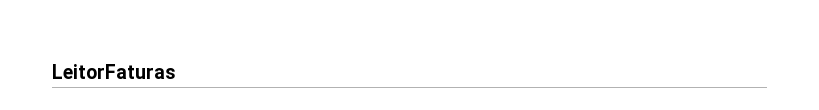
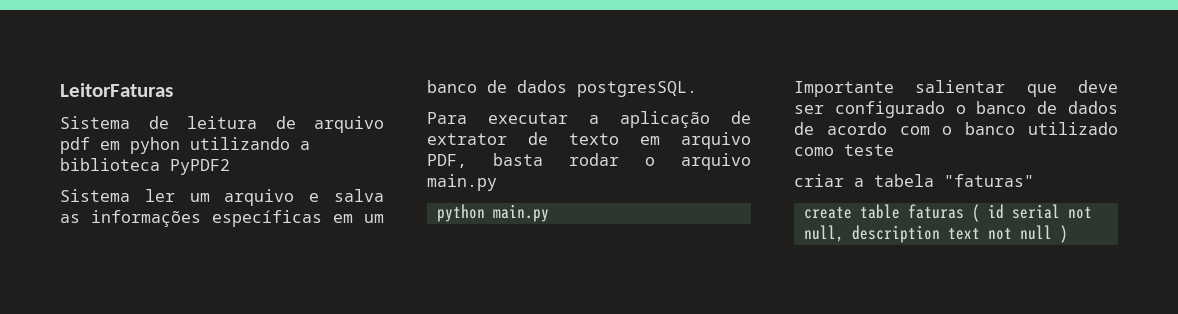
(176, 71) none -> [60,116,384,133] [60,137,310,154] [60,158,230,175] [60,189,385,206] [60,210,384,227] [427,80,697,97] [427,111,751,128] [427,132,751,149] [427,153,751,170] [427,174,497,191] [436,204,549,222] [794,80,1118,97] [794,101,1118,118] [794,122,1118,135] [794,144,894,156] [794,174,1034,187] [803,204,1092,222] [803,225,1068,243] // Sistema de leitura de arquivo pdf em pyhon utilizando a biblioteca PyPDF2 // Sistema ler um arquivo e salva as informações específicas em um banco de dados postgresSQL. // Para executar a aplicação de extrator de texto em arquivo PDF, basta rodar o arquivo main.py // python main.py // Importante salientar que deve ser configurado o banco de dados de acordo com o banco utilizado como teste // criar a tabela "faturas" // create table faturas ( id serial not null, description text not null )

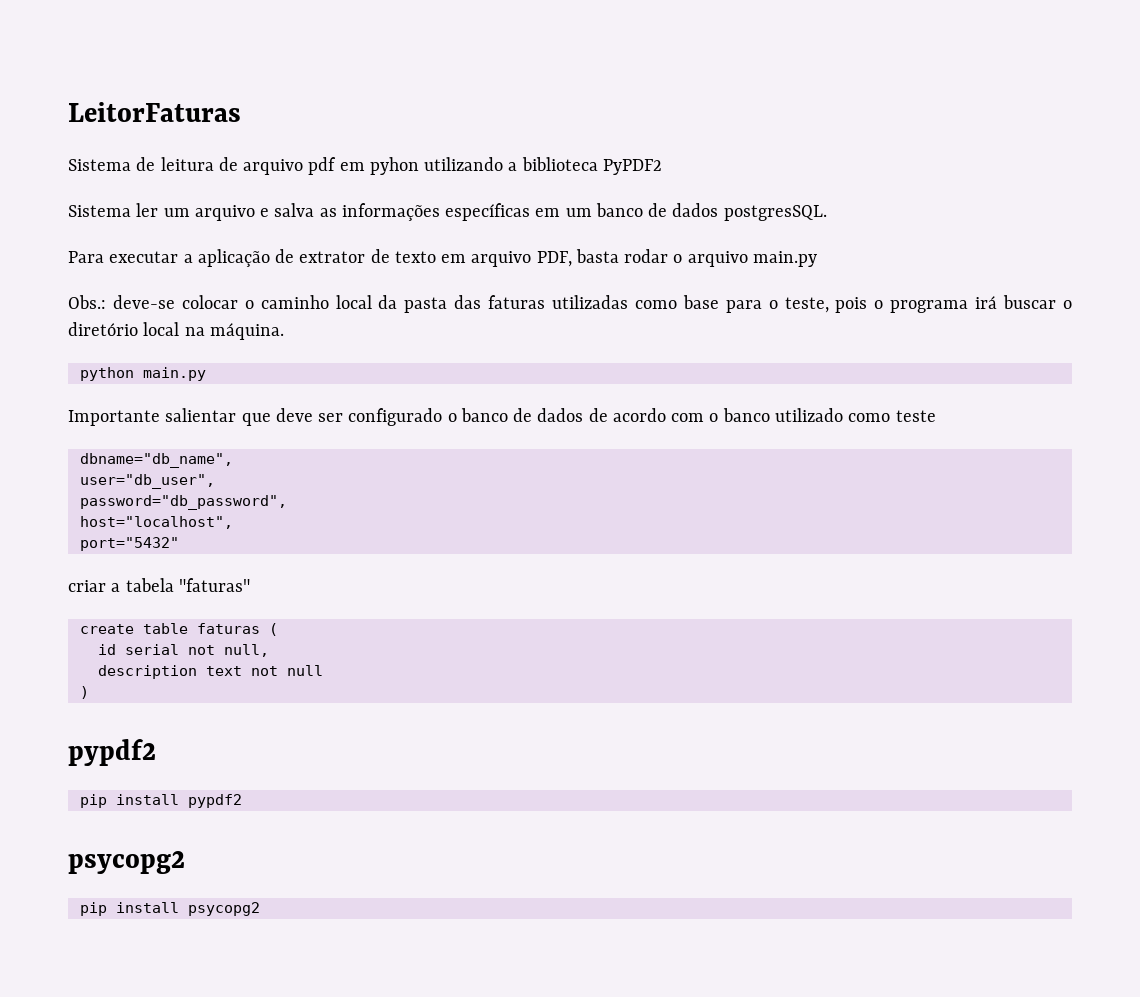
(497, 182) none -> [68,295,1073,313] [68,322,284,340] // Obs.: deve-se colocar o caminho local da pasta das faturas utilizadas como base para o teste, pois o programa irá buscar o diretório local na máquina.
(894, 150) none -> [79,453,233,468] [79,474,215,489] [79,495,287,510] [79,516,233,529] [79,537,179,551] // dbname="db_name", // user="db_user", // password="db_password", // host="localhost", // port="5432"
(980, 213) none -> (278, 629) //
(844, 233) none -> (269, 650) //
(1052, 232) none -> (323, 670) //
(1068, 234) none -> [68,739,156,766] [79,794,242,808] [68,851,185,874] [79,902,260,916] // pypdf2 // pip install pypdf2 // psycopg2 // pip install psycopg2

